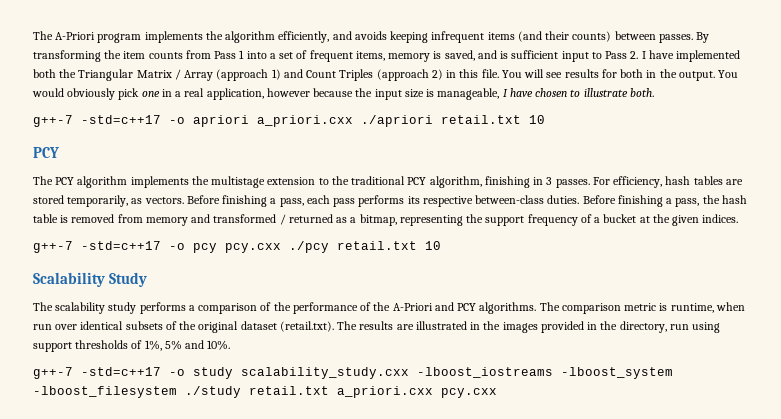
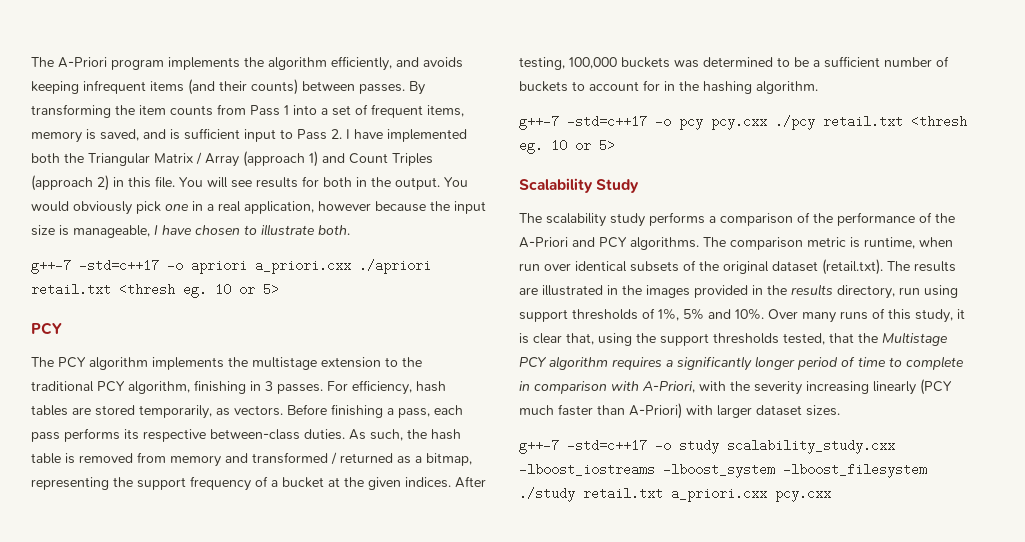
[529,115,545,124] 10 -> [119,283,279,298] <thresh eg. 10 or 5>
[582,195,700,207] Before finishing a pass, -> [349,429,403,441] As such,
(739, 218) none -> [455,476,486,488] [519,56,949,70] [519,80,818,94] After testing, 100,000 buckets was determined to be a sufficient number of buckets to account for in the hashing algorithm.
[425,241,441,250] 10 -> [911,115,967,128] [519,139,615,154] <thresh eg. 10 or 5>
(618, 325) none -> [791,284,833,296] results
(231, 345) none -> [768,308,965,323] [519,332,948,346] [519,356,964,371] [519,379,952,395] [519,403,840,419] Over many runs of this study, it is clear that, using the support thresholds tested, that the Multistage PCY algorithm requires a significantly longer period of time to complete in comparison with A-Priori, with the severity increasing linearly (PCY much faster than A-Priori) with larger dataset sizes.

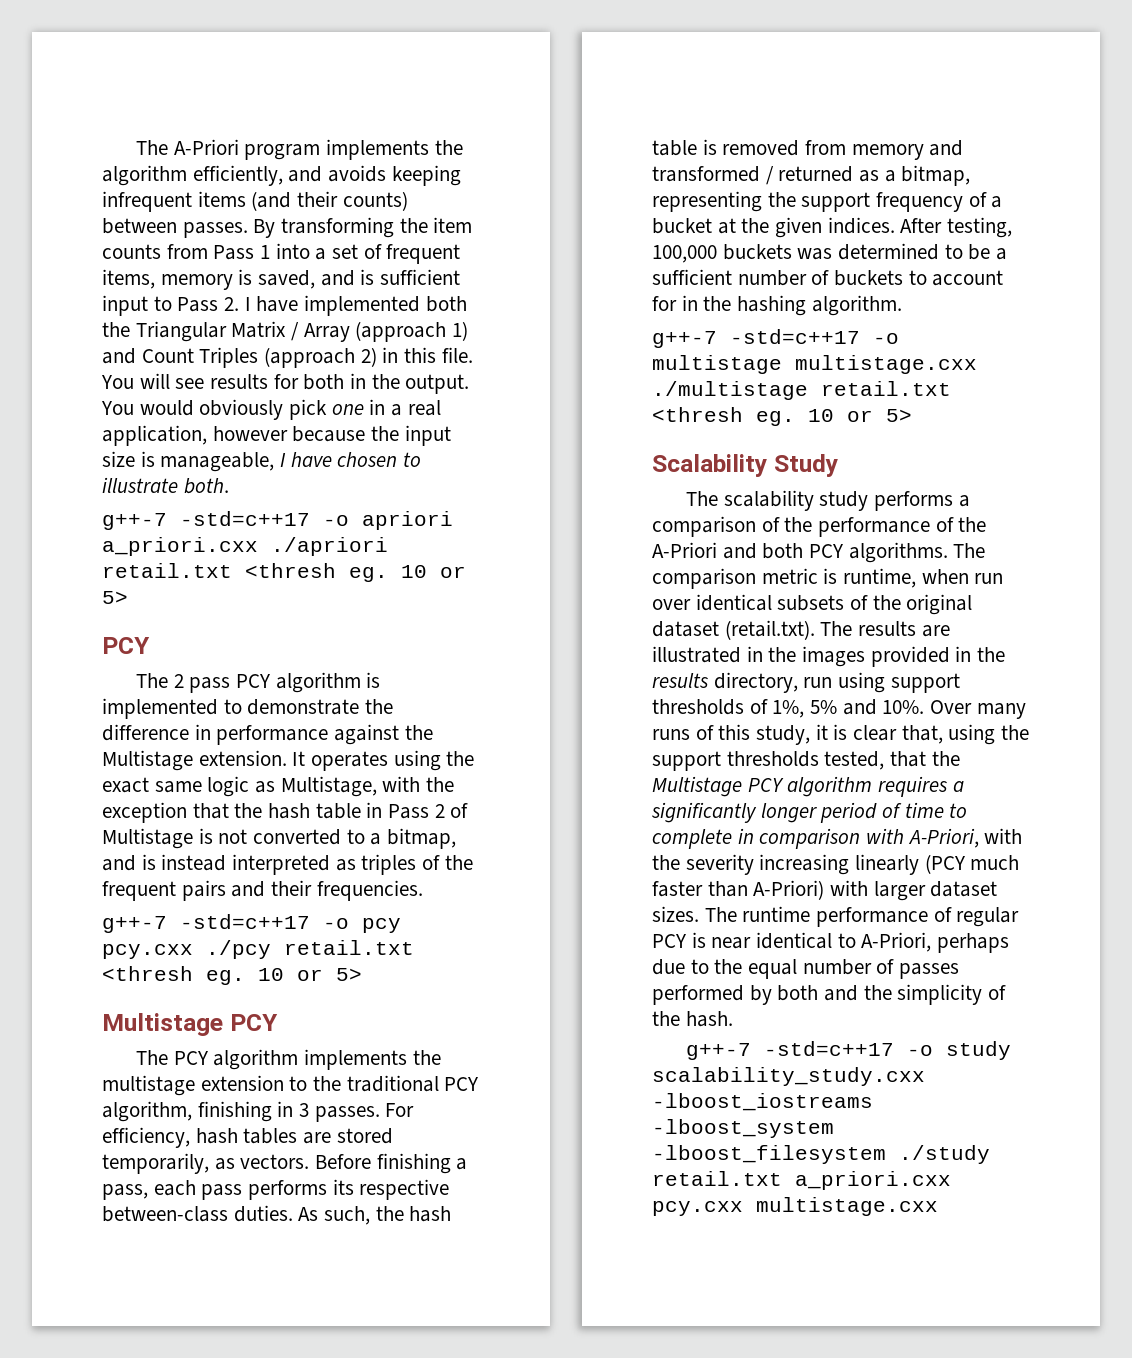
(62, 328) none -> [135,672,381,693] [102,698,394,719] [102,724,433,745] [102,750,475,771] [102,776,455,797] [102,802,469,823] [102,828,457,849] [102,854,473,875] [102,880,423,901] [102,914,401,933] [102,940,414,959] [102,966,362,985] [102,1013,278,1036] // The 2 pass PCY algorithm is implemented to demonstrate the difference in performance against the Multistage extension. It operates using the exact same logic as Multistage, with the exception that the hash table in Pass 2 of Multistage is not converted to a bitmap, and is instead interpreted as triples of the frequent pairs and their frequencies. // g++-7 -std=c++17 -o pcy pcy.cxx ./pcy retail.txt <thresh eg. 10 or 5> // Multistage PCY
[679,115,815,130] pcy pcy.cxx ./pcy -> [652,355,977,374] [652,381,808,400] multistage multistage.cxx ./multistage
(595, 242) none -> [762,543,804,559] both
(840, 410) none -> [704,906,1020,927] [652,932,1010,953] [652,959,960,979] [652,984,1007,1005] [652,1011,733,1027] The runtime performance of regular PCY is near identical to A-Priori, perhaps due to the equal number of passes performed by both and the simplicity of the hash.
(831, 494) none -> [756,1197,938,1216] multistage.cxx

